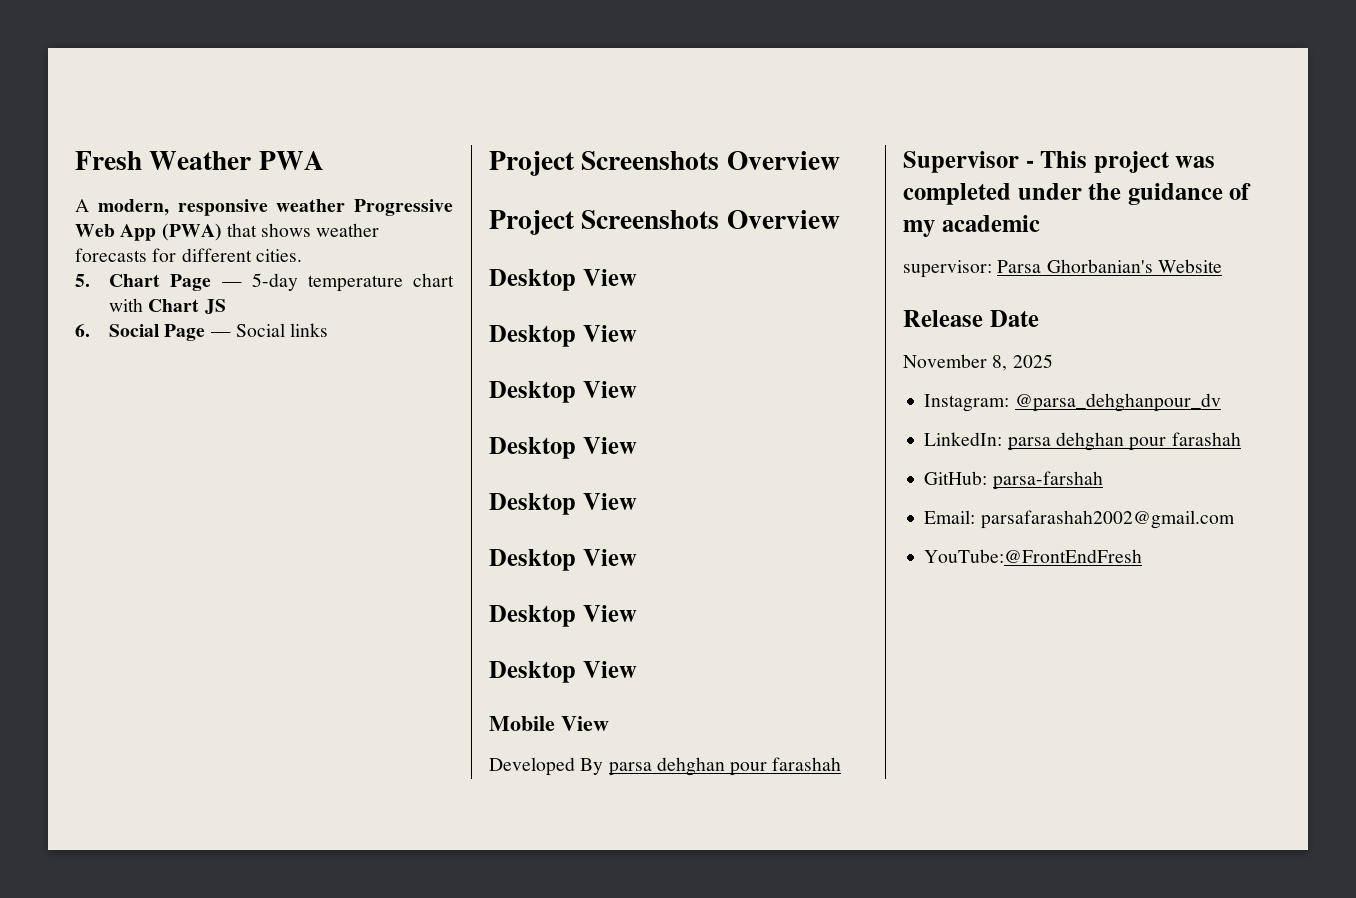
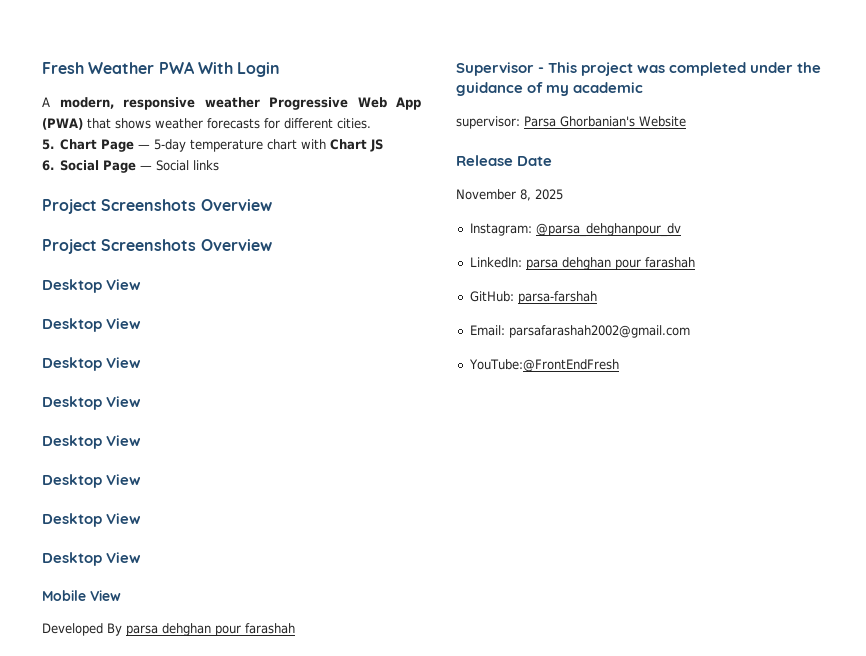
(324, 160) none -> [197,62,281,77] With Login

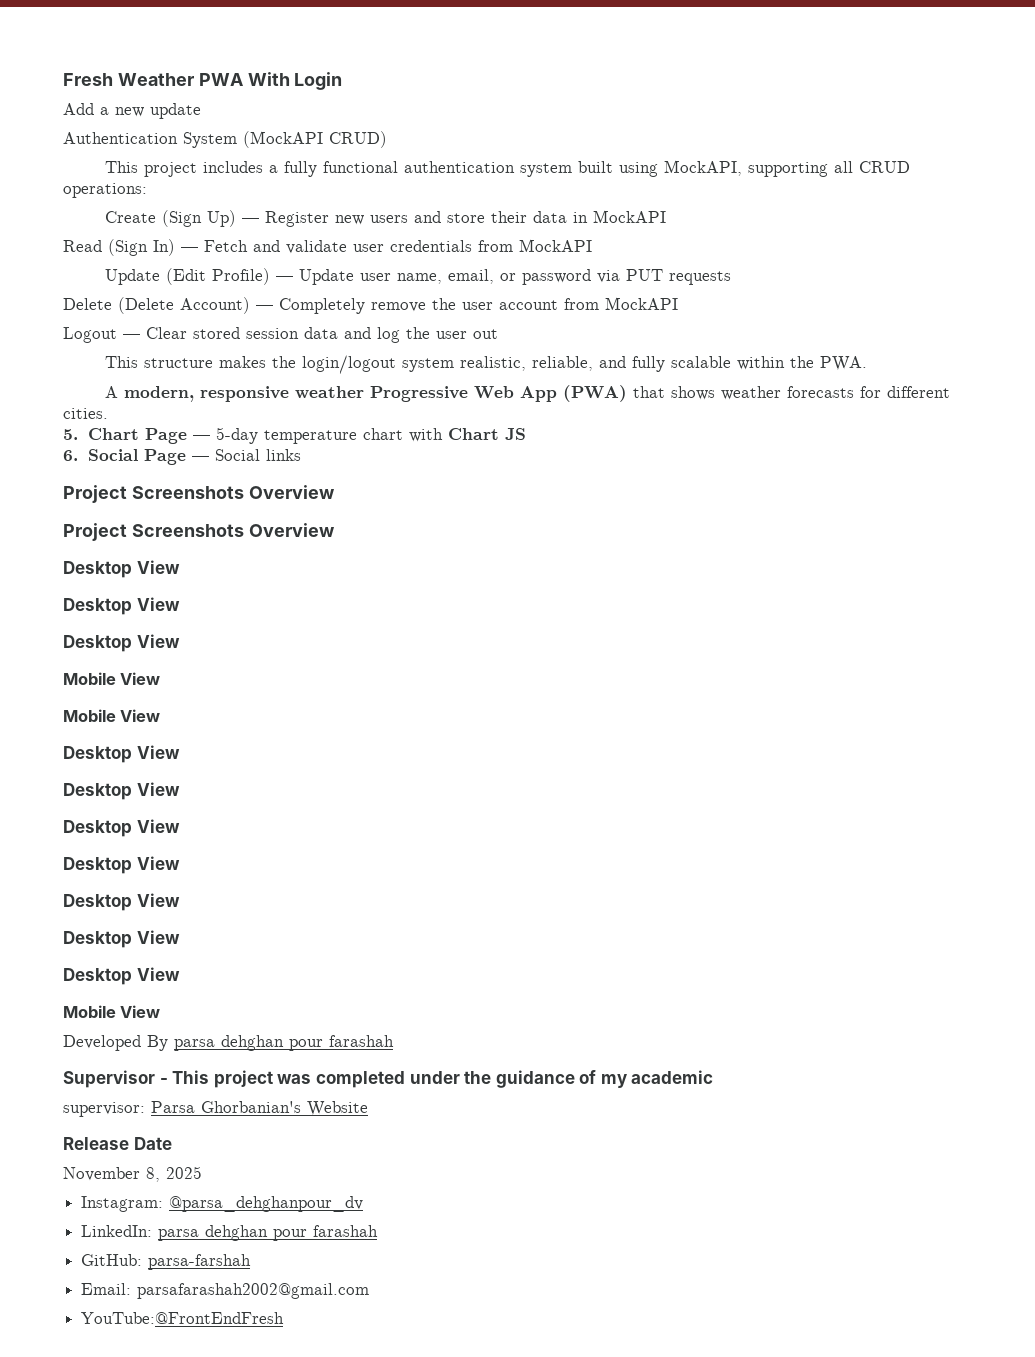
(281, 69) none -> [63,103,201,119] [63,131,387,148] [105,160,911,177] [63,183,147,198] [105,210,667,227] [63,239,592,256] [105,268,732,285] [63,297,678,314] [63,327,498,343] [105,355,868,374] // Add a new update // Authentication System (MockAPI CRUD) // This project includes a fully functional authentication system built using MockAPI, supporting all CRUD operations: // Create (Sign Up) — Register new users and store their data in MockAPI // Read (Sign In) — Fetch and validate user credentials from MockAPI // Update (Edit Profile) — Update user name, email, or password via PUT requests // Delete (Delete Account) — Completely remove the user account from MockAPI // Logout — Clear stored session data and log the user out // This structure makes the login/logout system realistic, reliable, and fully scalable within the PWA.
(142, 362) none -> [63,672,161,685] [63,709,161,722] [63,745,180,763] [63,782,180,800] // Mobile View // Mobile View // Desktop View // Desktop View

